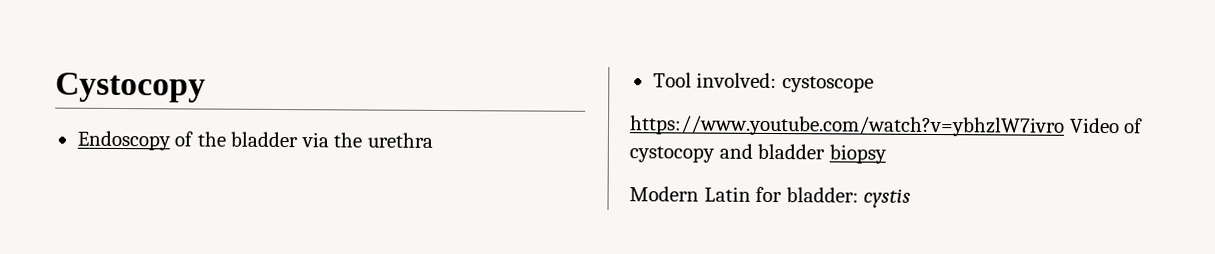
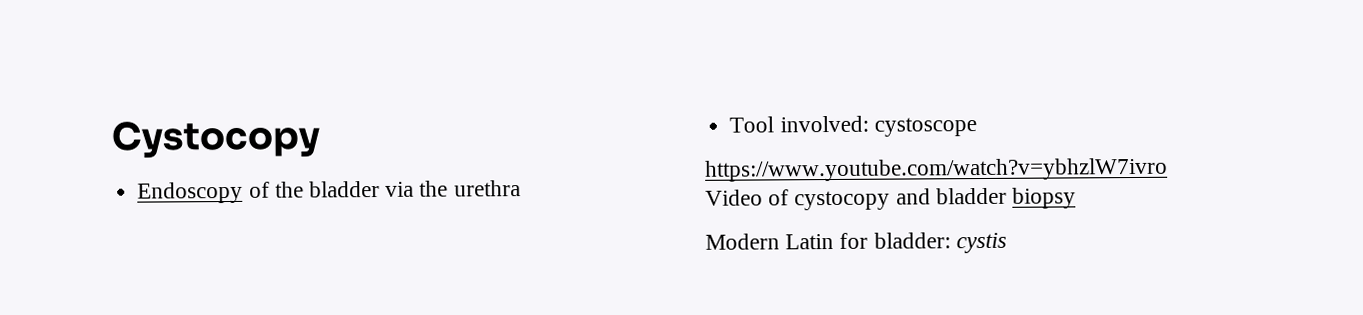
(1065, 126) none -> (1168, 169) //

